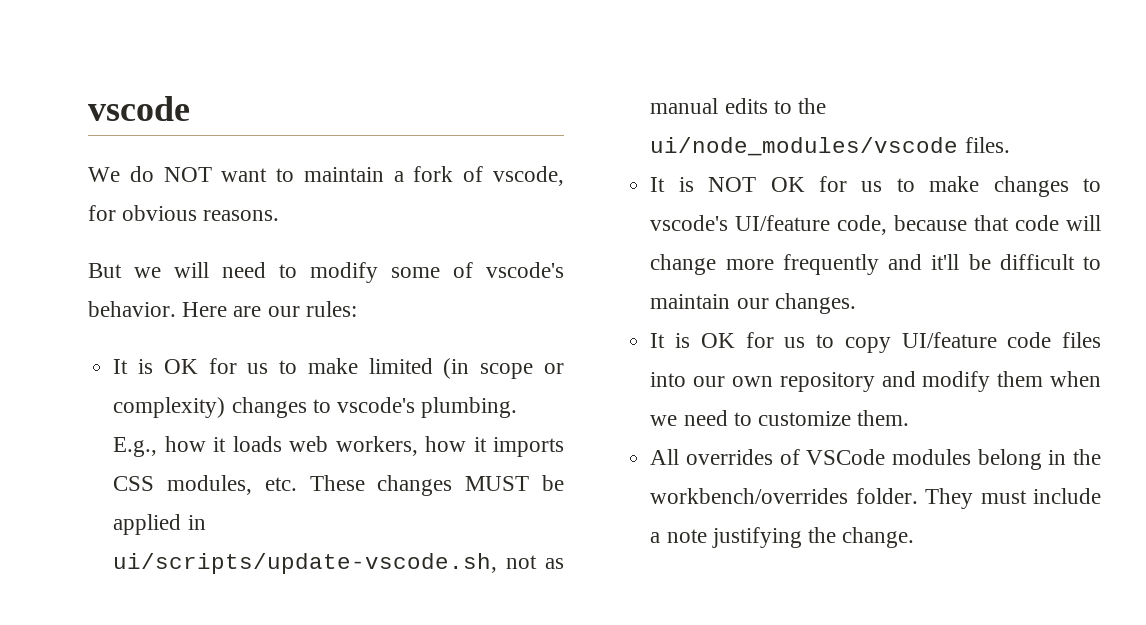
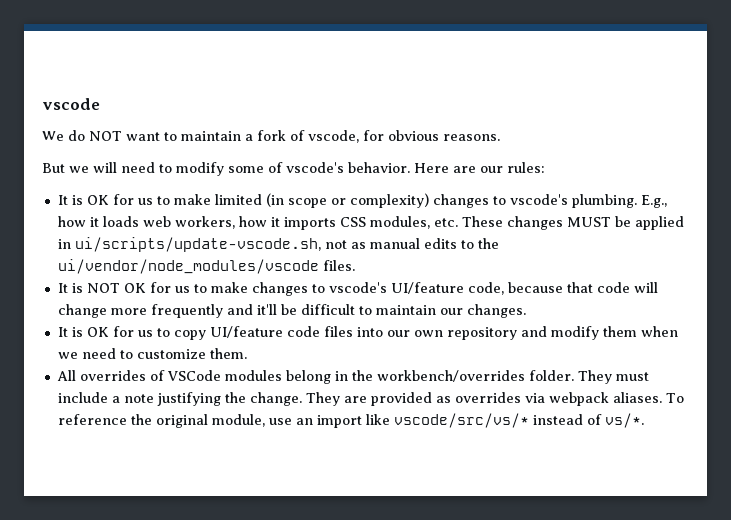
[650,137,959,156] ui/node_modules/vscode -> [57,259,319,274] ui/vendor/node_modules/vscode
(915, 537) none -> [305,392,684,406] [57,413,644,428] They are provided as overrides via webpack aliases. To reference the original module, use an import like vscode/src/vs/* instead of vs/*.

